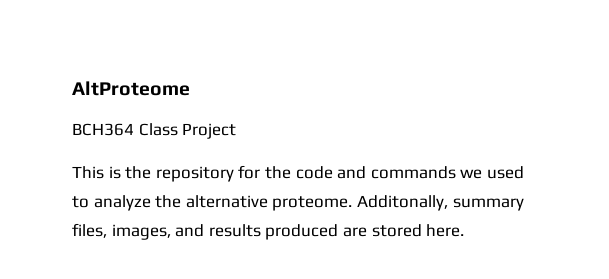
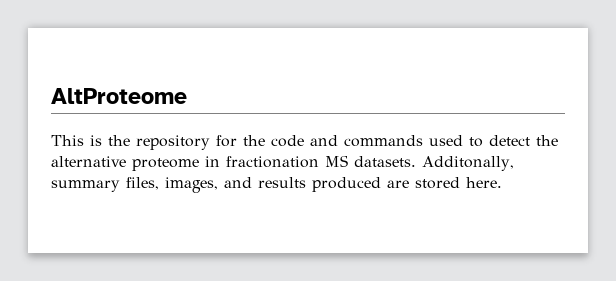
[72,123,237,139] // BCH364 Class Project -> (187, 96) none
[460,169,483,179] we -> (423, 141) none
[93,195,151,211] analyze -> [489,135,530,146] detect
[272,196,353,211] proteome. -> [132,155,416,171] proteome in fractionation MS datasets.

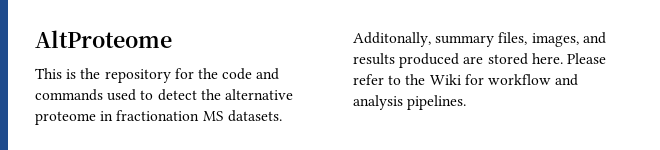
(502, 182) none -> [566,53,606,64] [353,74,579,86] [353,95,467,110] Please refer to the Wiki for workflow and analysis pipelines.

